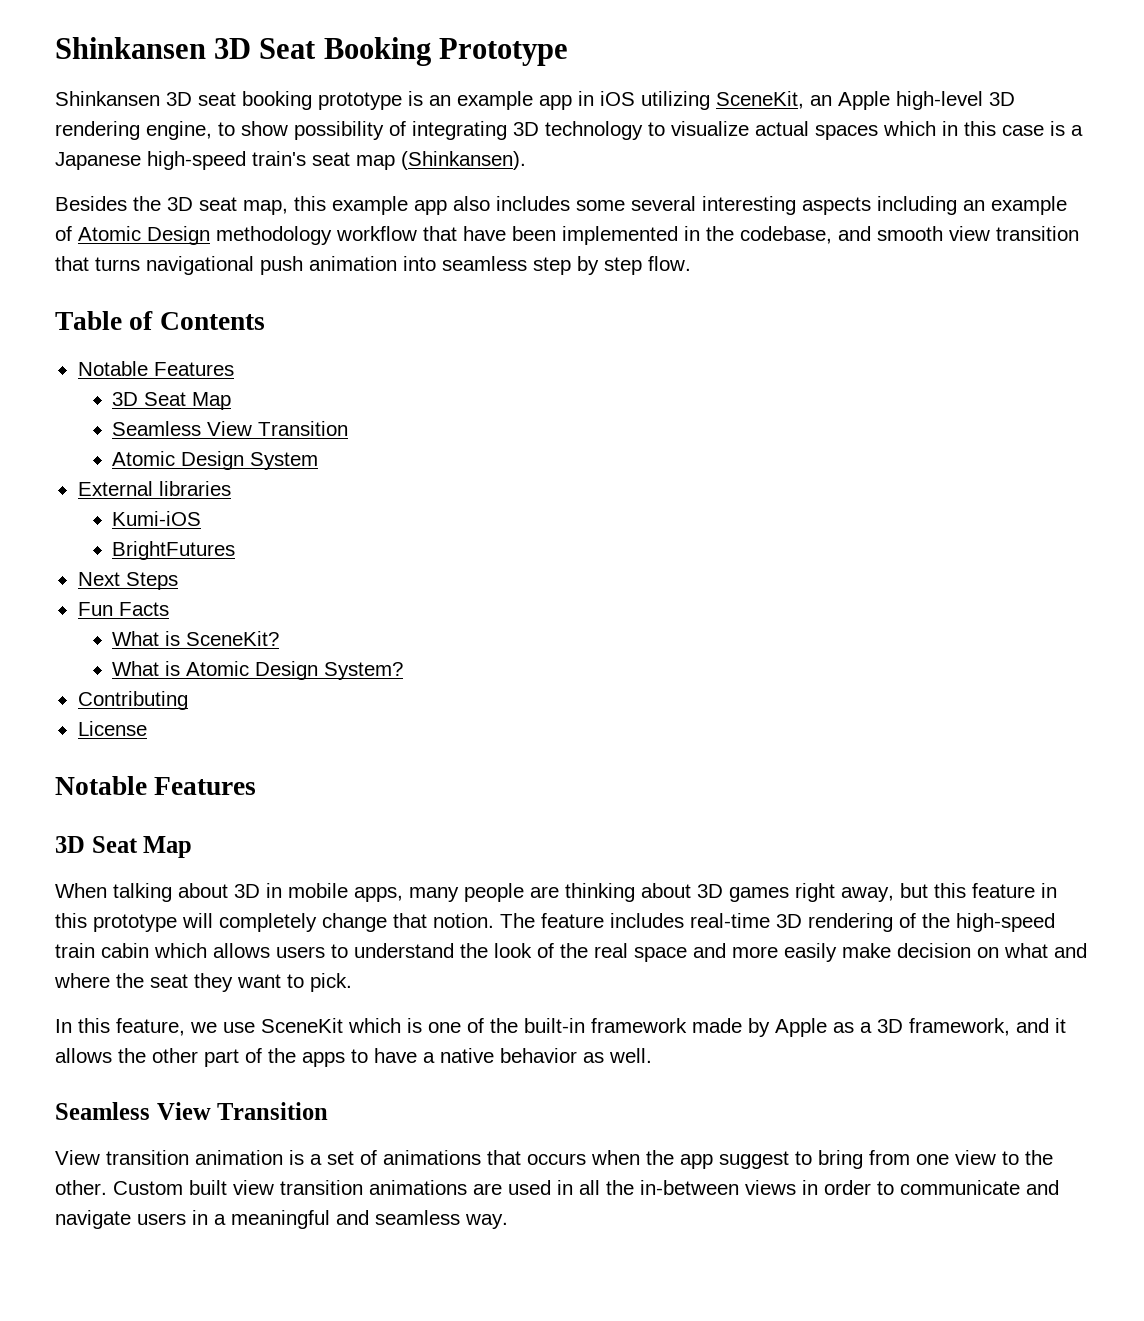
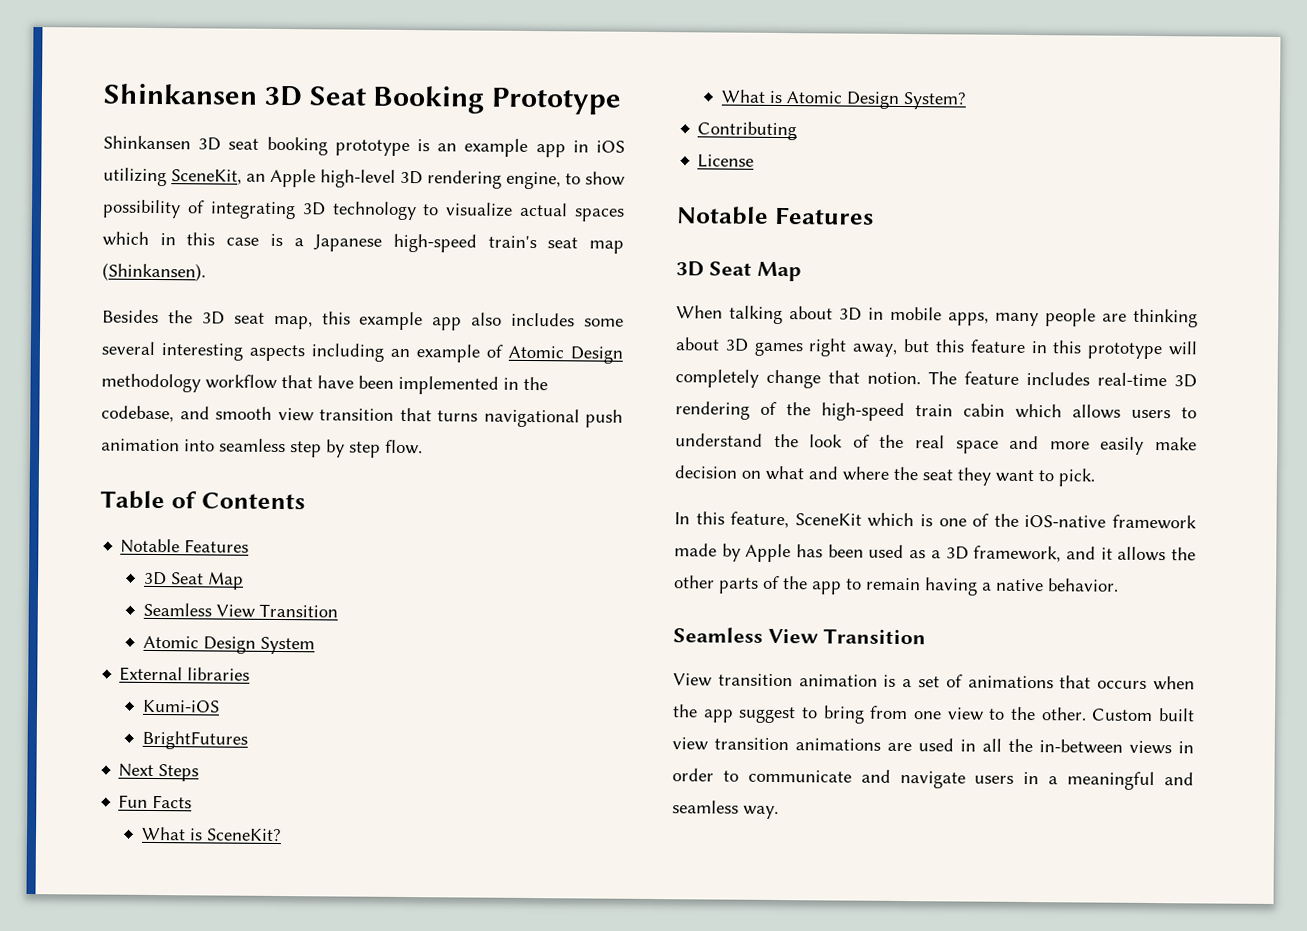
[190,1022,255,1033] we use -> (790, 520) none
[524,1018,585,1033] built-in -> [1024,514,1107,528] iOS-native
(827, 1027) none -> [796,544,905,559] has been used
[204,1048,652,1067] part of the apps to have a native behavior as well. -> [718,575,1119,596] parts of the app to remain having a native behavior.

